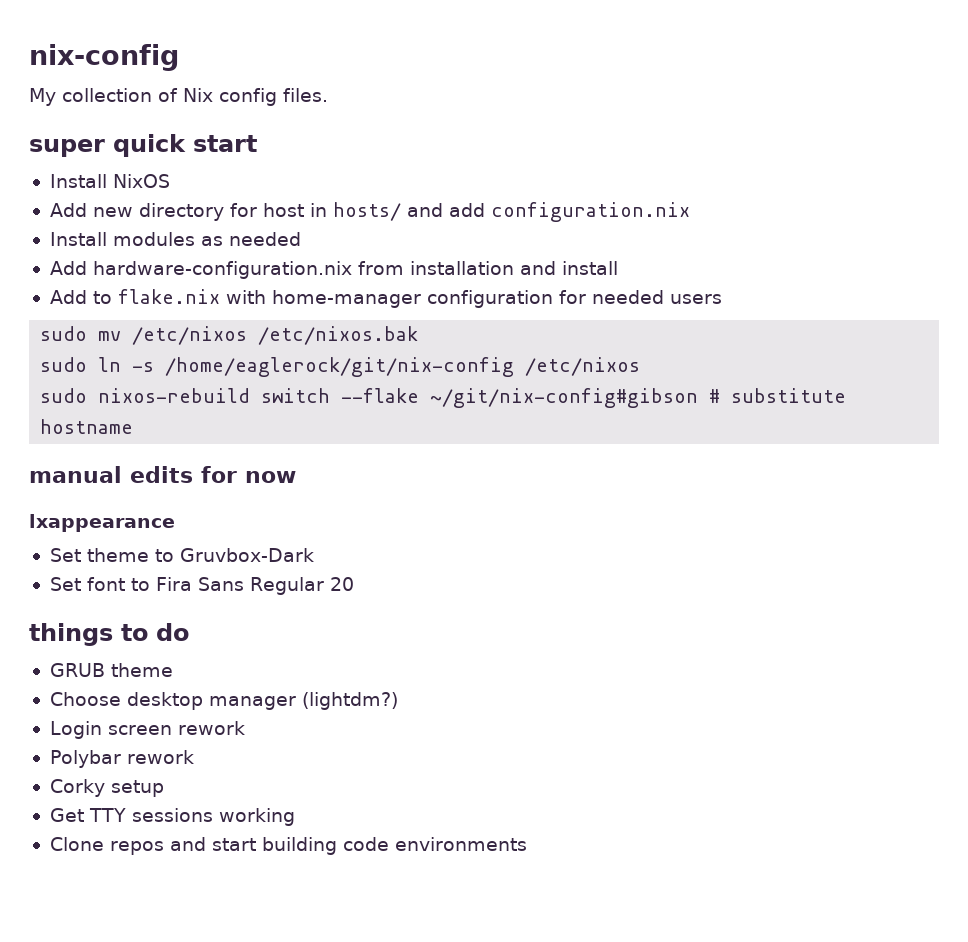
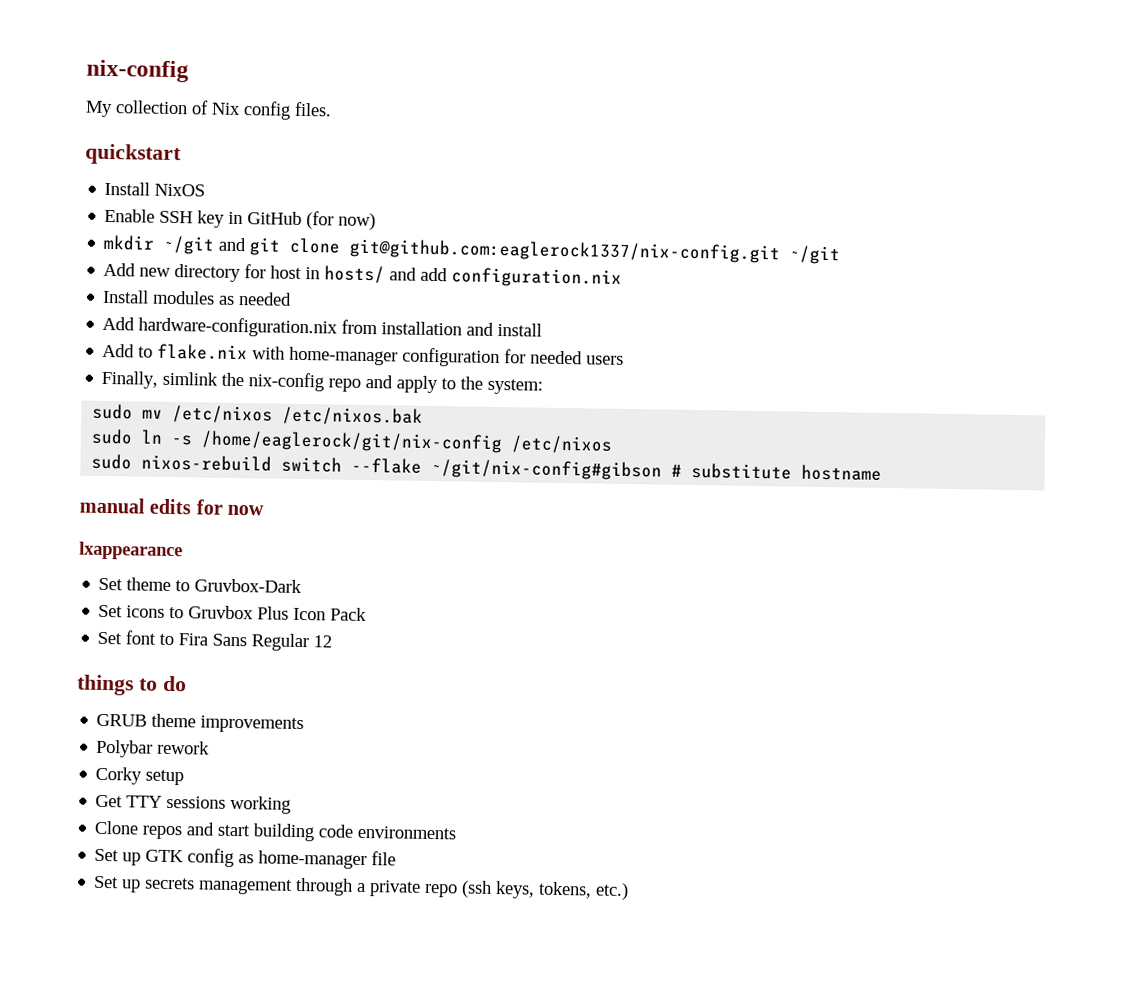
[29,134,257,157] super quick start -> [85,143,182,166] quickstart
(170, 181) none -> [104,208,377,231] [103,234,841,265] // Enable SSH key in GitHub (for now) // mkdir ~/git and git clone git@github.com:eaglerock1337/nix-config.git ~/git
(722, 299) none -> [101,370,544,395] // Finally, simlink the nix-config repo and apply to the system:
(314, 555) none -> [98,604,368,622] // Set icons to Gruvbox Plus Icon Pack
[329,577,354,591] 20 -> [313,635,333,648] 12
[49,692,398,710] [49,721,245,739] // Choose desktop manager (lightdm?) // Login screen rework -> [200,715,305,734] improvements
(527, 844) none -> [94,848,397,870] [94,875,630,901] // Set up GTK config as home-manager file // Set up secrets management through a private repo (ssh keys, tokens, etc.)

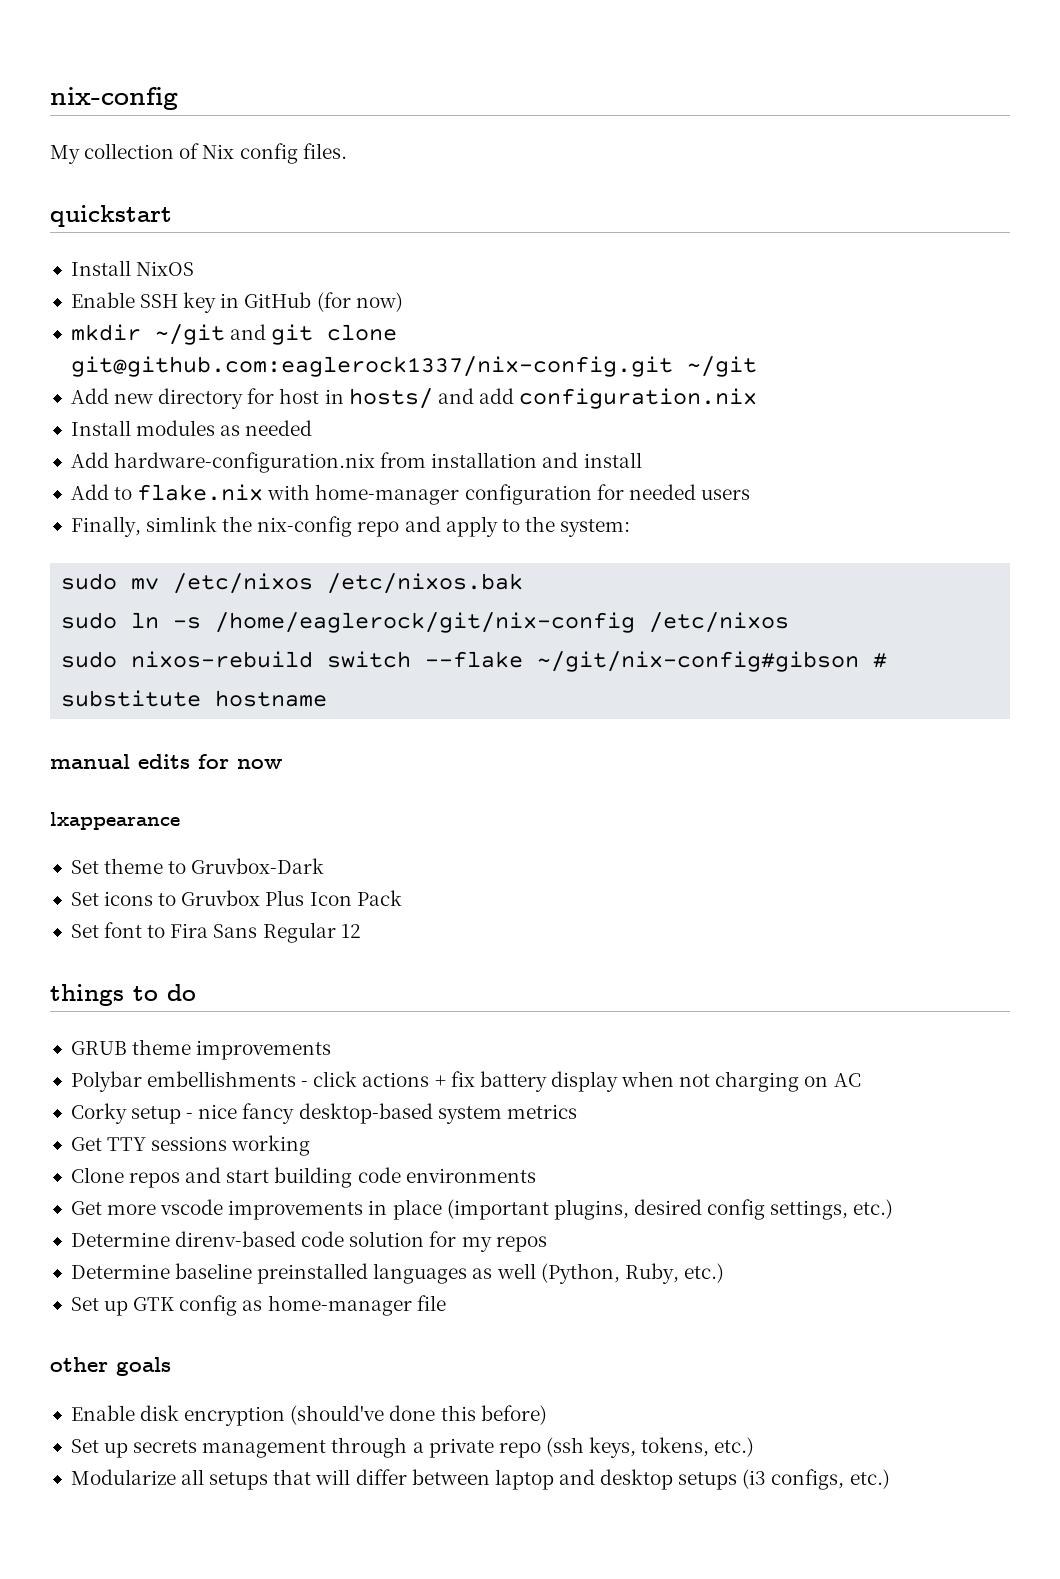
[157,740,211,755] [95,766,185,786] rework // Corky setup -> [147,1071,861,1092] [70,1103,577,1124] embellishments - click actions + fix battery display when not charging on AC // Corky setup - nice fancy desktop-based system metrics
(457, 832) none -> [70,1199,894,1220] [70,1231,547,1252] [70,1263,724,1284] // Get more vscode improvements in place (important plugins, desired config settings, etc.) // Determine direnv-based code solution for my repos // Determine baseline preinstalled languages as well (Python, Ruby, etc.)
(397, 858) none -> [50,1357,171,1376] [70,1405,547,1426] // other goals // Enable disk encryption (should've done this before)
(630, 891) none -> [70,1469,890,1490] // Modularize all setups that will differ between laptop and desktop setups (i3 configs, etc.)

